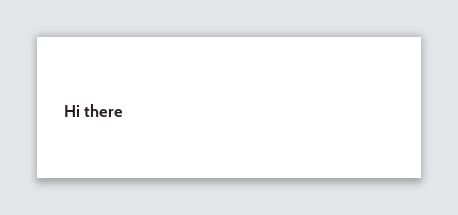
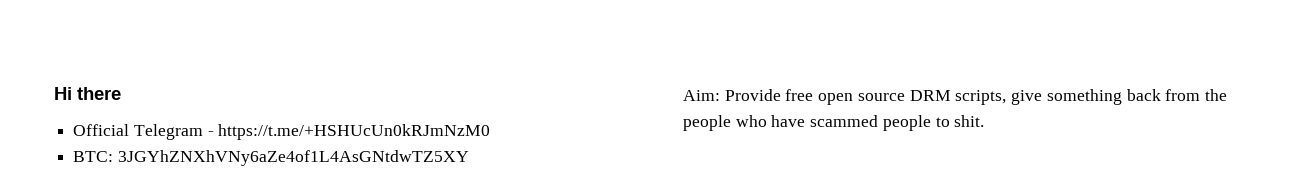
(124, 110) none -> [73,124,491,140] [73,150,469,166] [683,89,1227,105] [683,115,985,131] // Official Telegram - https://t.me/+HSHUcUn0kRJmNzM0 // BTC: 3JGYhZNXhVNy6aZe4of1L4AsGNtdwTZ5XY // Aim: Provide free open source DRM scripts, give something back from the people who have scammed people to shit.

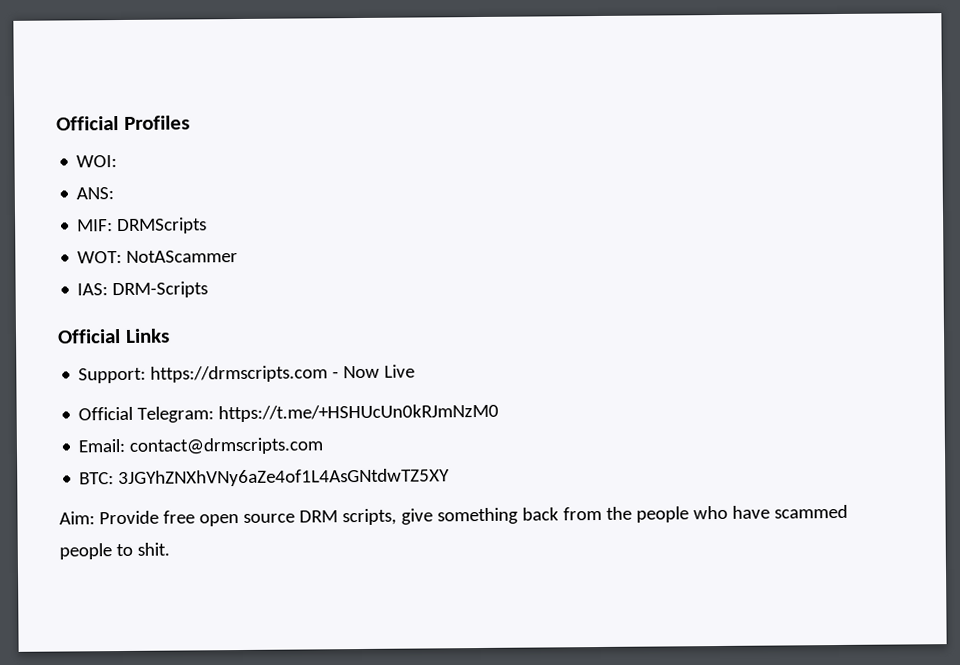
[54,87,121,100] [73,124,214,140] Hi there // Official Telegram - -> [56,115,190,131] [76,155,118,168] [76,187,115,200] [77,217,208,235] [77,250,239,264] [77,281,209,299] [57,328,170,344] [78,364,416,384] [78,406,215,423] Official Profiles // WOI: // ANS: // MIF: DRMScripts // WOT: NotAScammer // IAS: DRM-Scripts // Official Links // Support: https://drmscripts.com - Now Live // Official Telegram:
(491, 132) none -> [78,437,325,455] // Email: contact@drmscripts.com

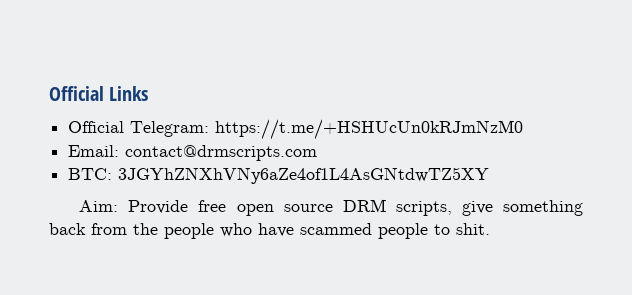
[56,115,190,131] [76,155,118,168] [76,187,115,200] [77,217,208,235] [77,250,239,264] [77,281,209,299] [57,328,170,344] [78,364,416,384] Official Profiles // WOI: // ANS: // MIF: DRMScripts // WOT: NotAScammer // IAS: DRM-Scripts // Official Links // Support: https://drmscripts.com - Now Live -> [49,86,149,101] Official Links

